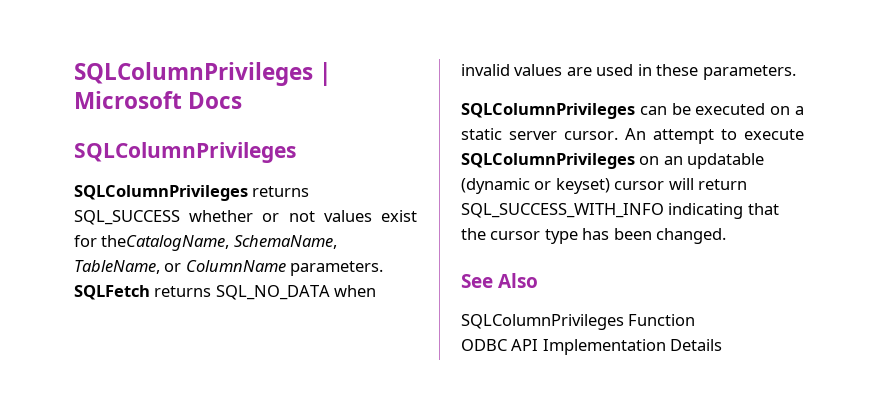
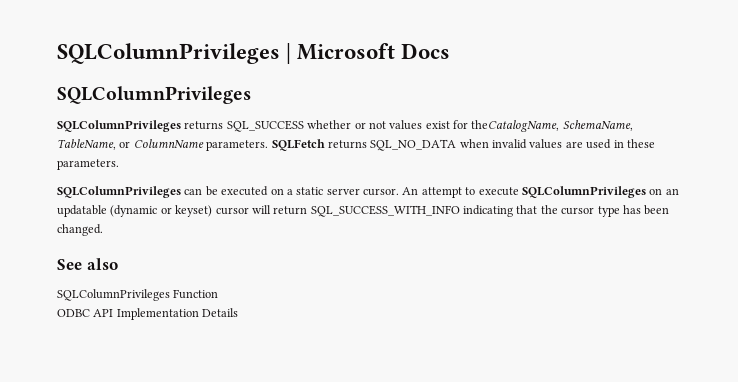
[498,273,539,288] Also -> [86,258,118,270] also

